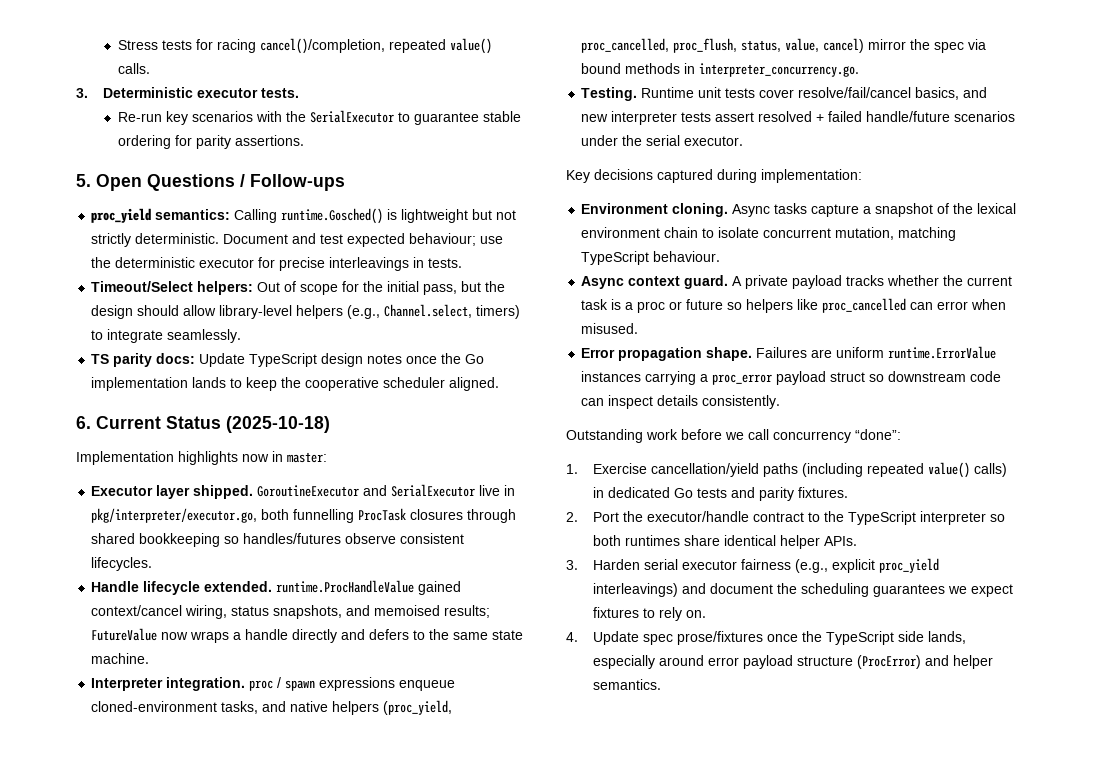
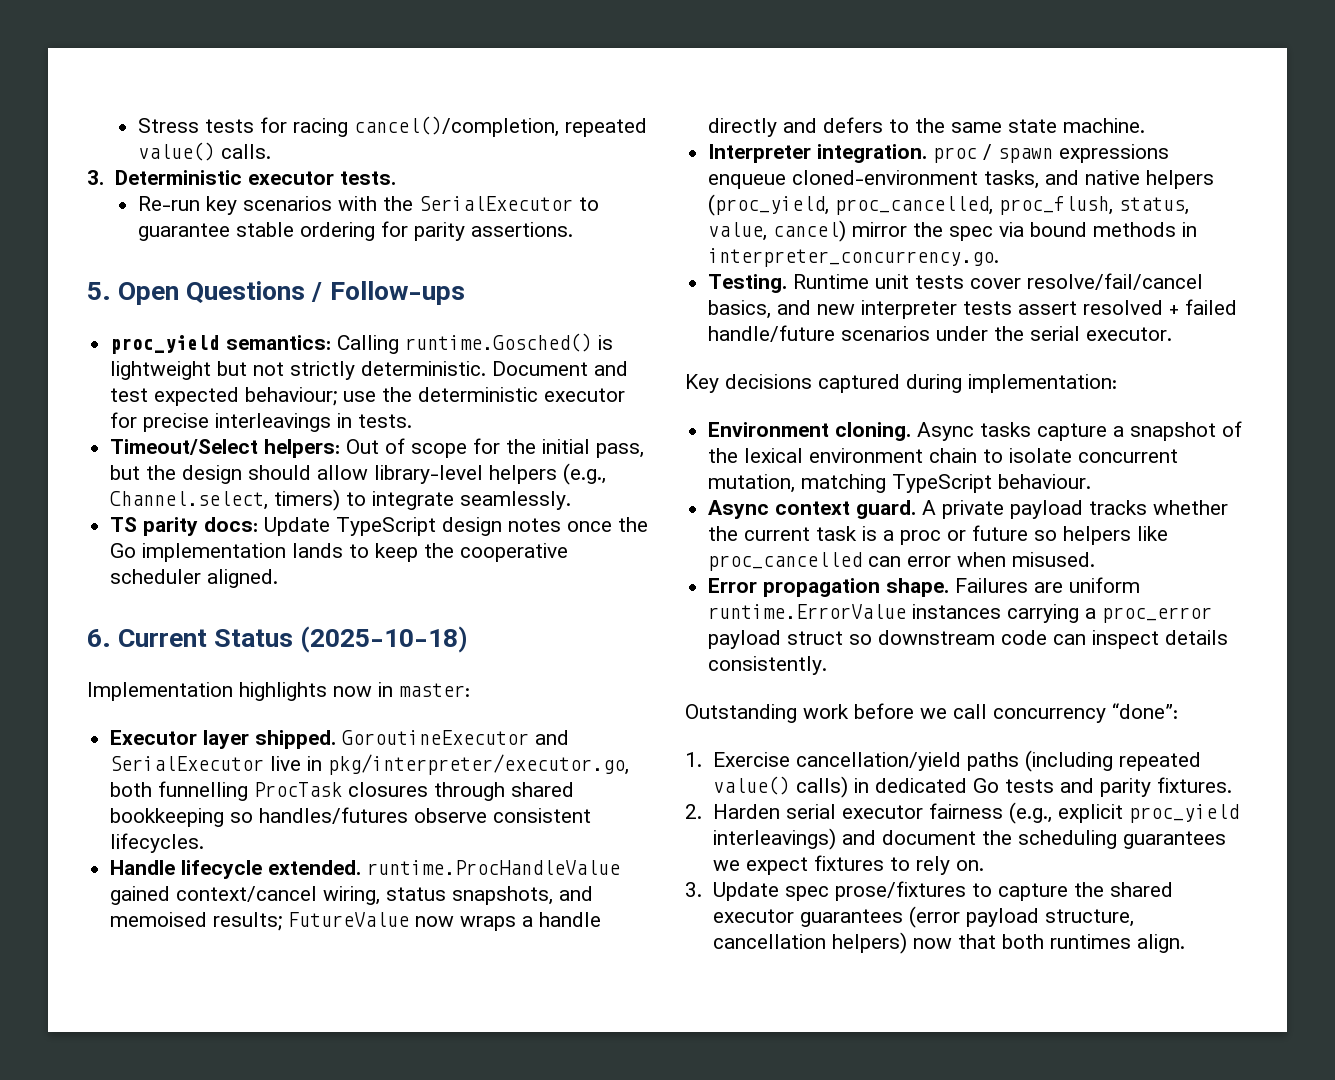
[592,511,1005,525] [592,535,857,549] [566,560,578,570] Port the executor/handle contract to the TypeScript interpreter so both runtimes share identical helper APIs. // 3. -> (702, 811) none
[566,632,578,642] 4. -> [685,882,702,897] 3.
[766,631,966,645] [592,655,993,669] [592,679,661,690] once the TypeScript side lands, especially around error payload structure (ProcError) and helper semantics. -> [971,882,1173,901] [712,906,1134,928] [712,932,1185,954] to capture the shared executor guarantees (error payload structure, cancellation helpers) now that both runtimes align.

